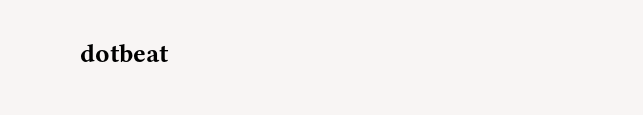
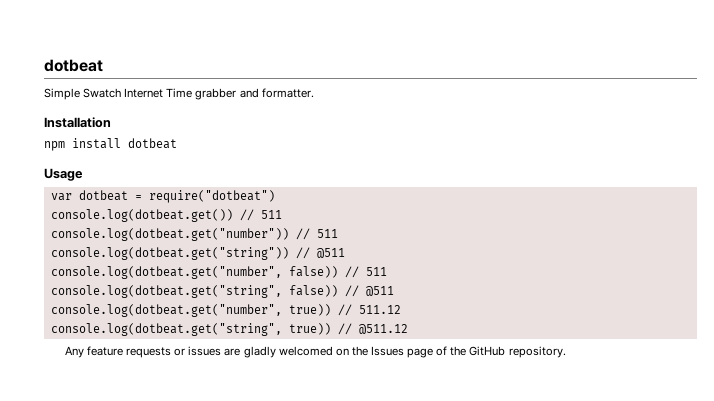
[80,44,169,63] dotbeat -> [44,59,103,72] [44,88,314,100] [44,117,111,128] [44,138,177,151] [44,168,83,181] [50,190,275,203] [50,209,282,222] [50,228,338,241] [50,247,345,260] [50,266,387,279] [50,285,394,298] [50,304,401,317] [50,323,408,336] [64,346,566,358] dotbeat // Simple Swatch Internet Time grabber and formatter. // Installation // npm install dotbeat // Usage // var dotbeat = require("dotbeat") // console.log(dotbeat.get()) // 511 // console.log(dotbeat.get("number")) // 511 // console.log(dotbeat.get("string")) // @511 // console.log(dotbeat.get("number", false)) // 511 // console.log(dotbeat.get("string", false)) // @511 // console.log(dotbeat.get("number", true)) // 511.12 // console.log(dotbeat.get("string", true)) // @511.12 // Any feature requests or issues are gladly welcomed on the Issues page of the GitHub repository.

